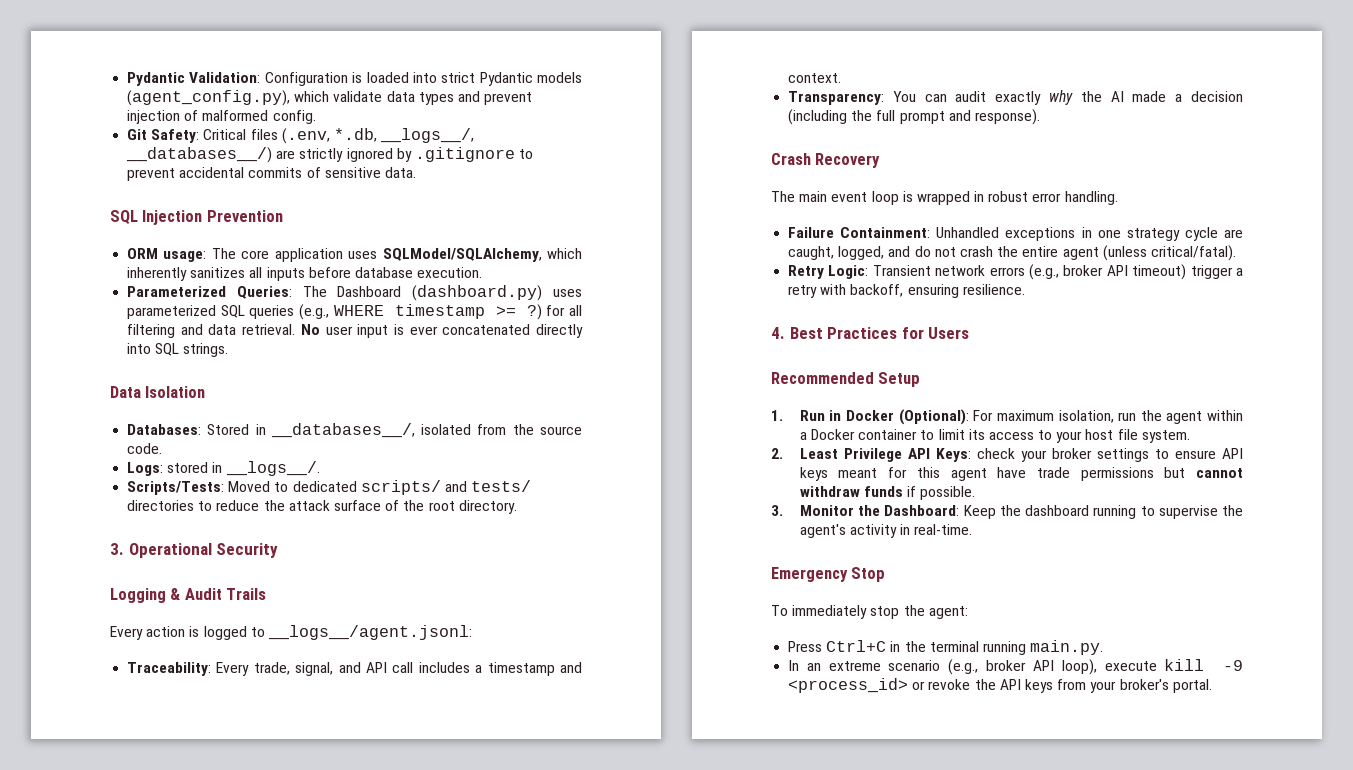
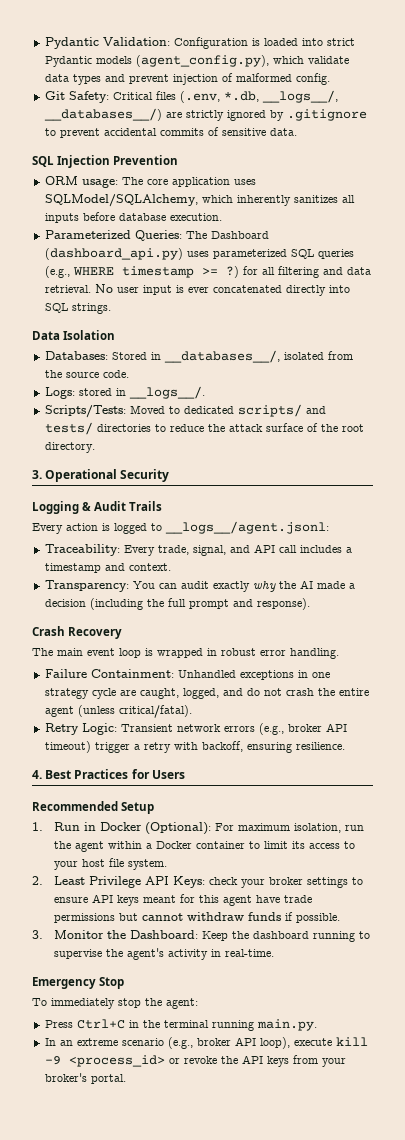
[412,285,543,301] (dashboard.py) -> [44,248,183,260] (dashboard_api.py)

